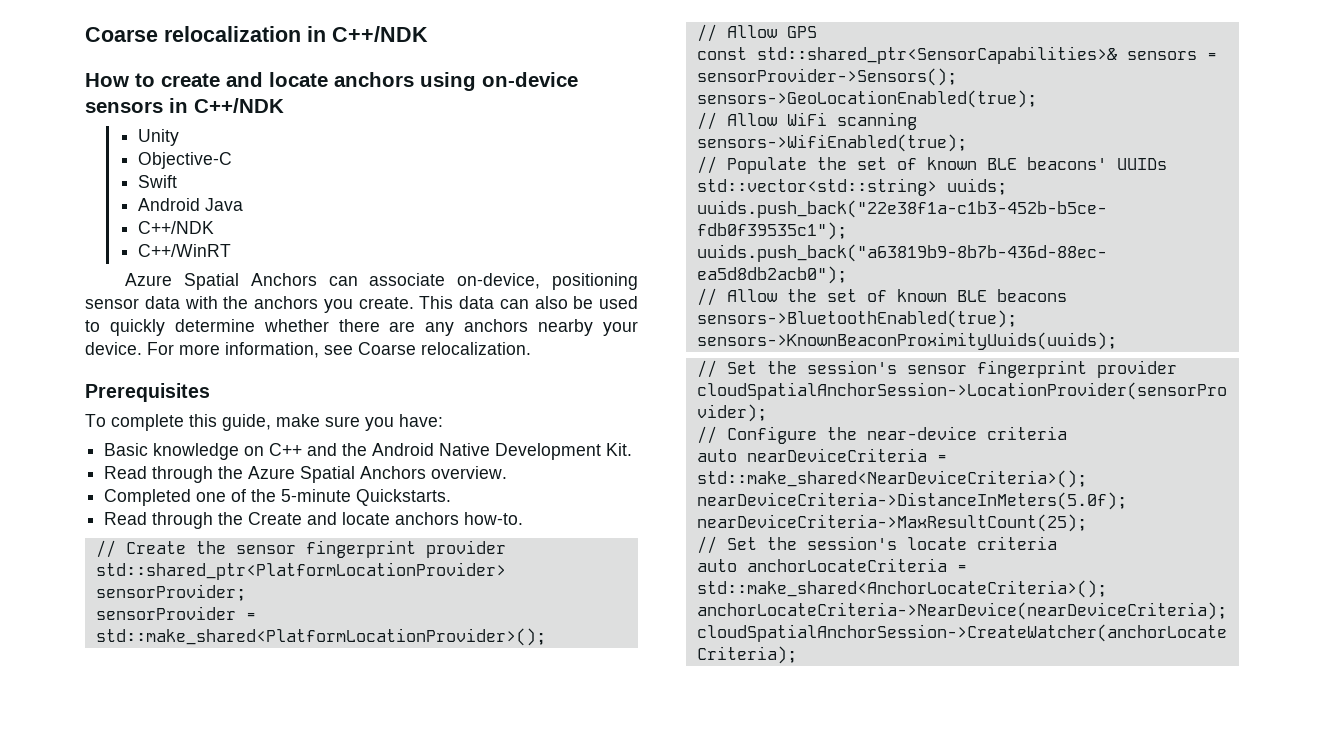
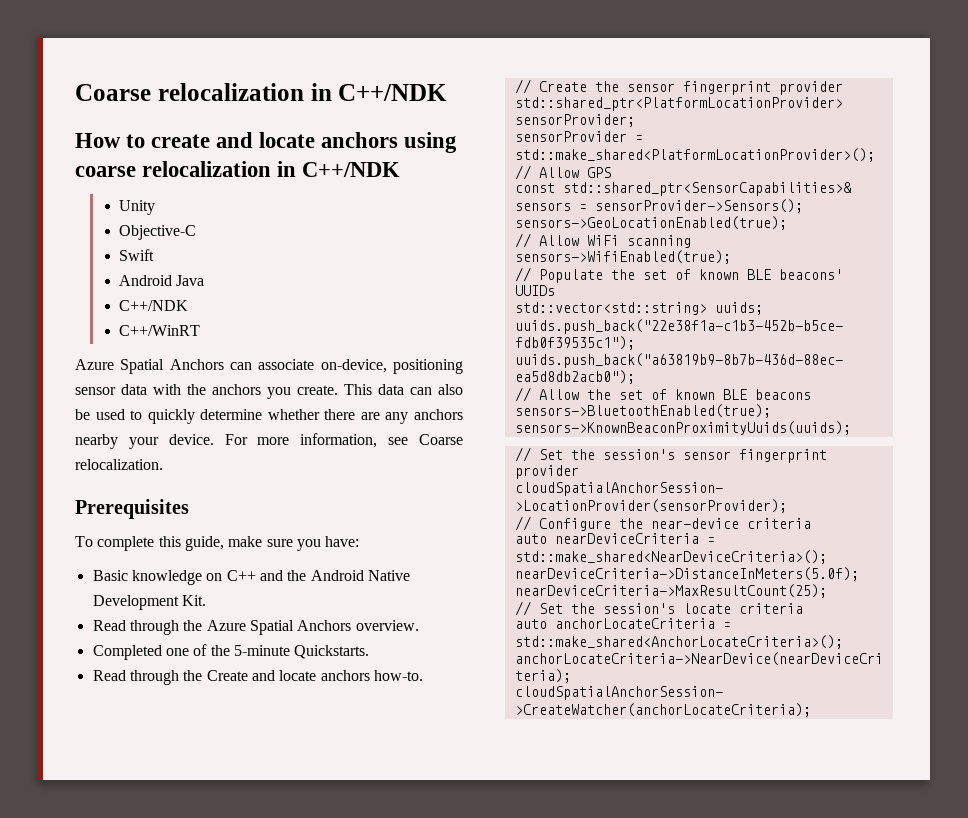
[482,72,578,87] [85,101,163,113] on-device sensors -> [75,161,272,177] coarse relocalization

